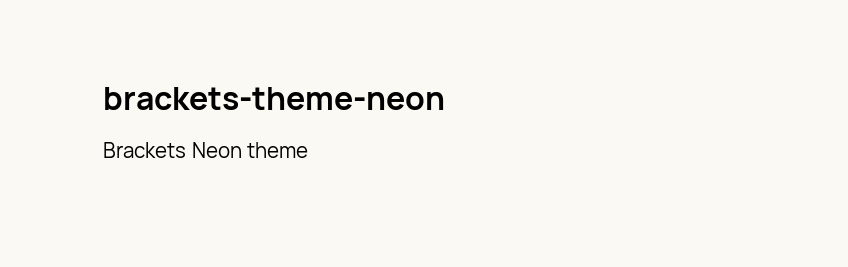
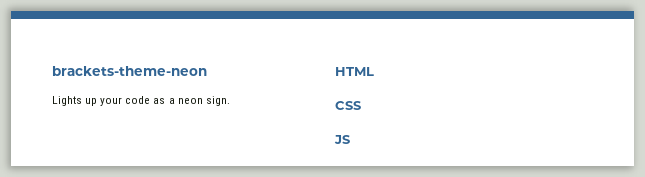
[103,142,309,158] Brackets Neon theme -> [52,96,230,106] [335,67,374,76] [335,101,361,110] [334,135,350,144] Lights up your code as a neon sign. // HTML // CSS // JS

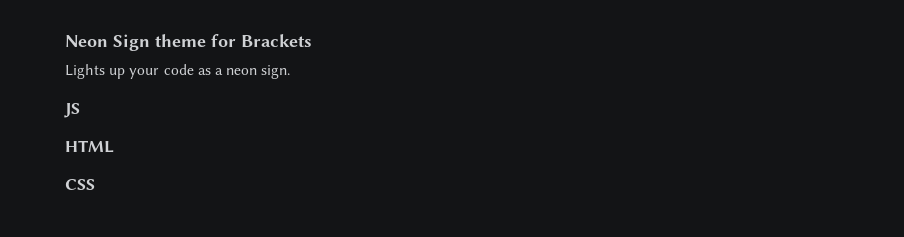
[52,66,207,76] brackets-theme-neon -> [65,34,312,51] Neon Sign theme for Brackets
(230, 101) none -> [64,103,80,118] // JS
[334,135,350,144] // JS -> (95, 184) none

